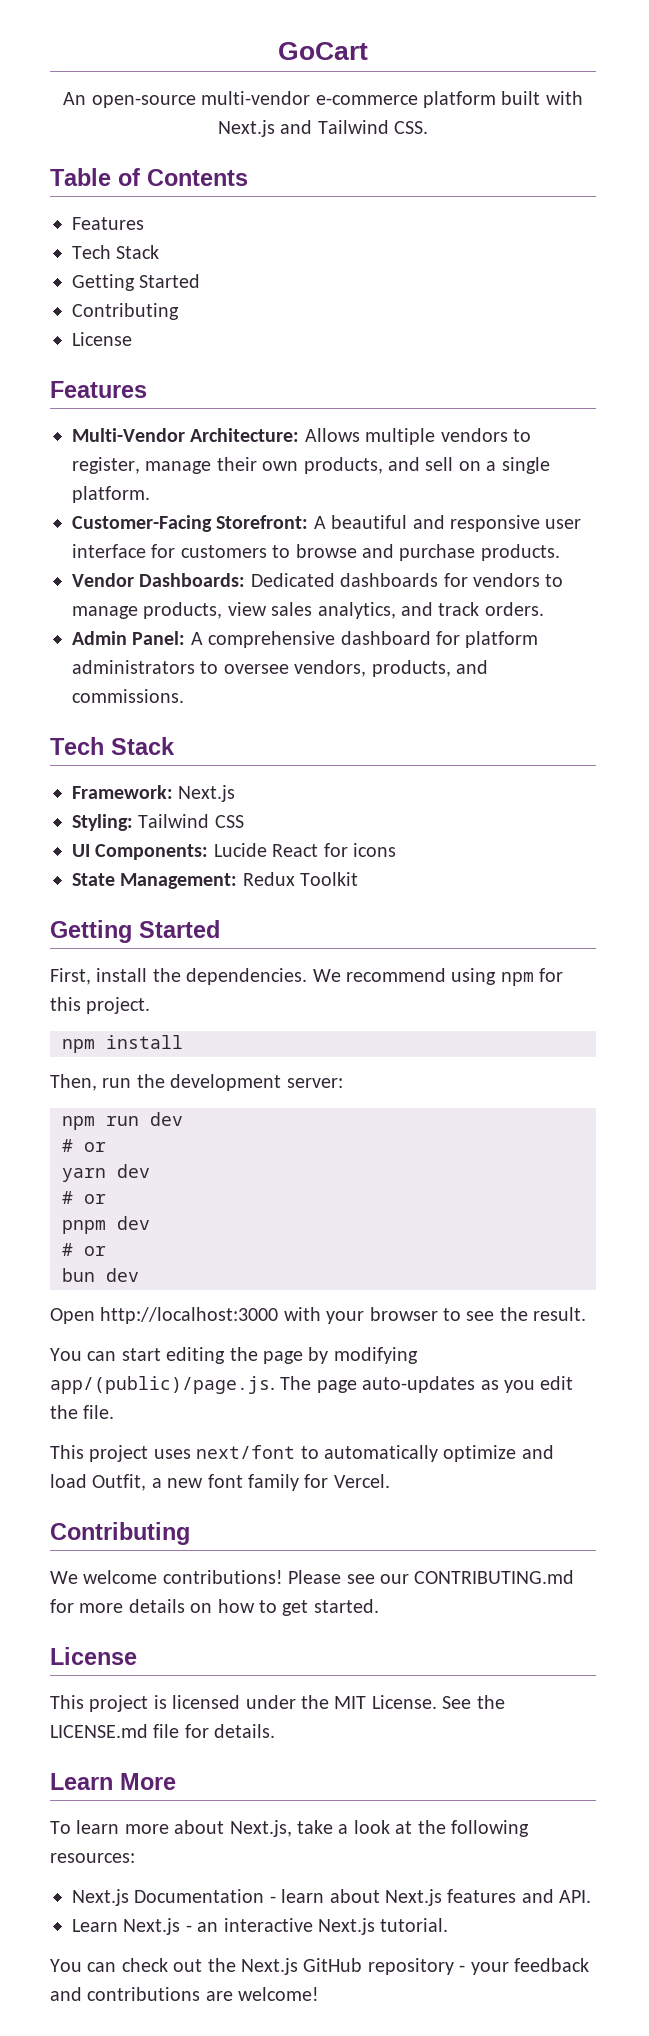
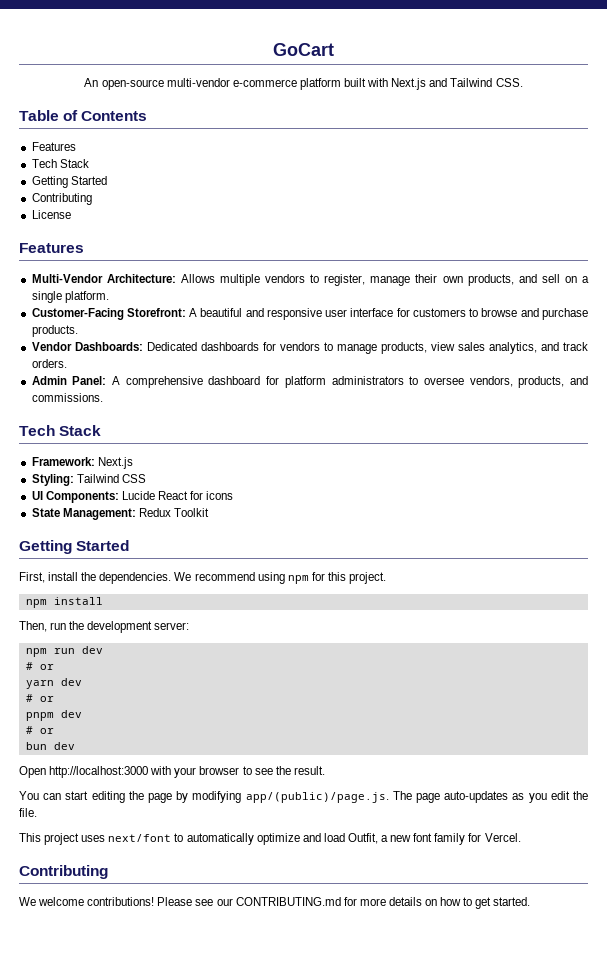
[50,1647,137,1665] [50,1695,505,1712] [50,1724,276,1738] [50,1773,176,1790] [50,1820,529,1837] [50,1853,135,1863] [72,1889,592,1906] [72,1918,449,1935] [50,1958,589,1975] [50,1987,320,2001] // License // This project is licensed under the MIT License. See the LICENSE.md file for details. // Learn More // To learn more about Next.js, take a look at the following resources: // Next.js Documentation - learn about Next.js features and API. // Learn Next.js - an interactive Next.js tutorial. // You can check out the Next.js GitHub repository - your feedback and contributions are welcome! -> (531, 901) none

